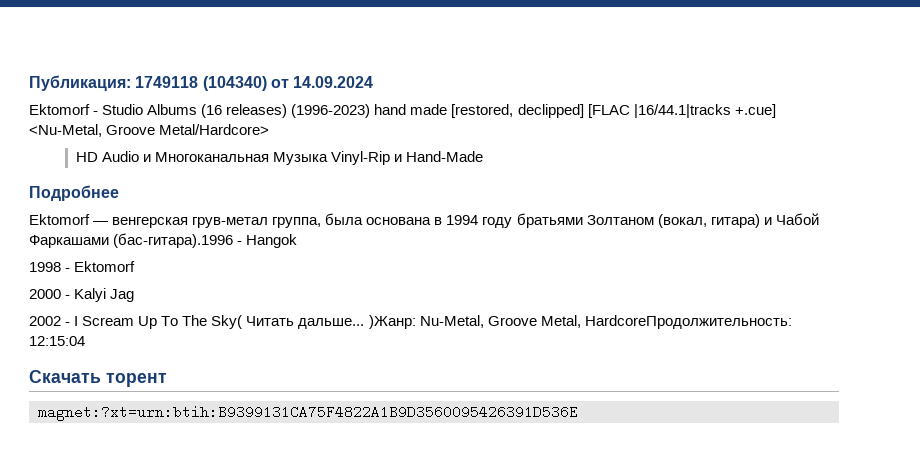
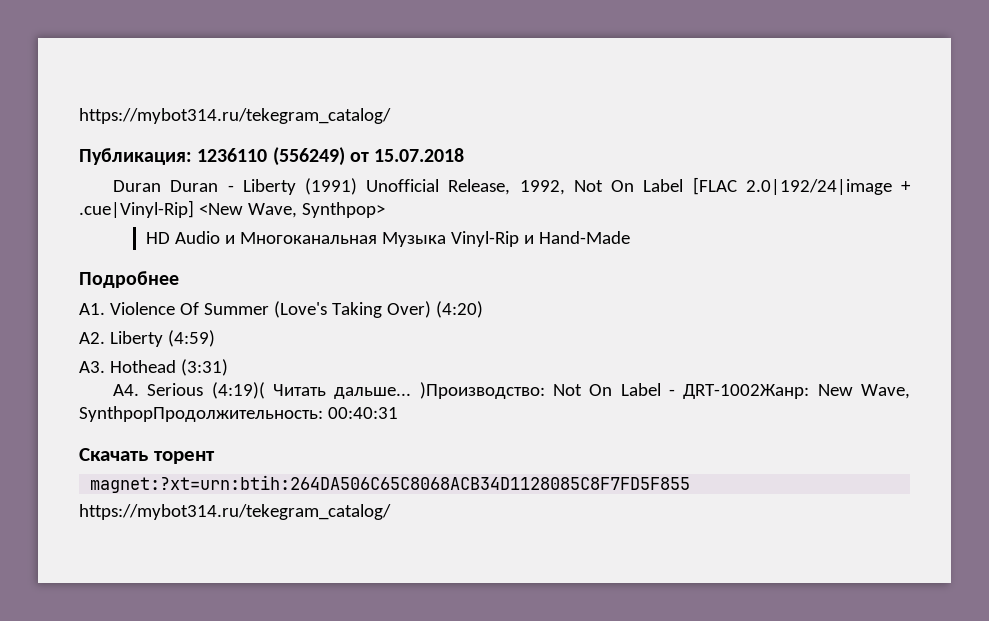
[29,75,374,91] [29,104,776,118] [29,124,270,137] Публикация: 1749118 (104340) от 14.09.2024 // Ektomorf - Studio Albums (16 releases) (1996-2023) hand made [restored, declipped] [FLAC |16/44.1|tracks +.cue] <Nu-Metal, Groove Metal/Hardcore> -> [79,108,391,124] [79,147,465,166] [113,177,911,195] [79,200,385,218] https://mybot314.ru/tekegram_catalog/ // Публикация: 1236110 (556249) от 15.07.2018 // Duran Duran - Liberty (1991) Unofficial Release, 1992, Not On Label [FLAC 2.0|192/24|image + .cue|Vinyl-Rip] <New Wave, Synthpop>
[29,213,819,228] [29,233,298,248] [29,261,136,272] [29,288,135,302] [29,315,792,329] [29,336,85,346] Ektomorf — венгерская грув-метал группа, была основана в 1994 году братьями Золтаном (вокал, гитара) и Чабой Фаркашами (бас-гитара).1996 - Hangok // 1998 - Ektomorf // 2000 - Kalyi Jag // 2002 - I Scream Up To The Sky( Читать дальше... )Жанр: Nu-Metal, Groove Metal, HardcoreПродолжительность: 12:15:04 -> [79,301,483,318] [79,330,215,347] [79,359,228,376] [113,382,910,399] [79,406,398,422] A1. Violence Of Summer (Love's Taking Over) (4:20) // A2. Liberty (4:59) // A3. Hothead (3:31) // A4. Serious (4:19)( Читать дальше... )Производство: Not On Label - ДRT-1002Жанр: New Wave, SynthpopПродолжительность: 00:40:31
[38,405,578,421] magnet:?xt=urn:btih:B9399131CA75F4822A1B9D3560095426391D536E -> [90,475,691,493] [79,504,391,520] magnet:?xt=urn:btih:264DA506C65C8068ACB34D1128085C8F7FD5F855 // https://mybot314.ru/tekegram_catalog/

